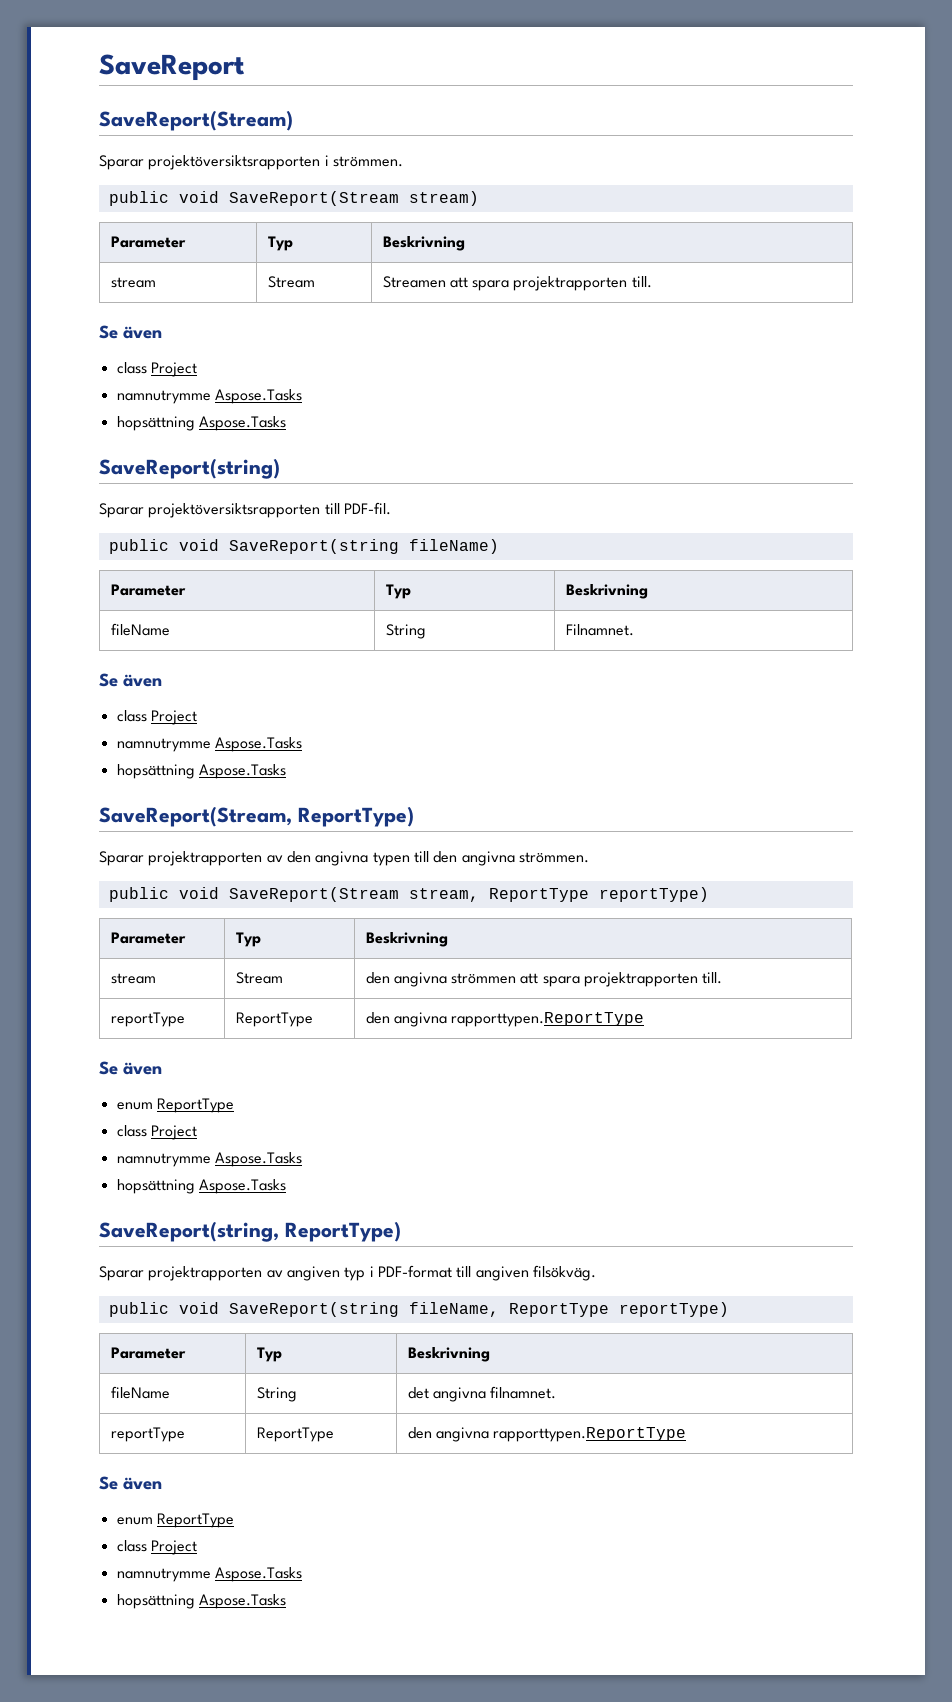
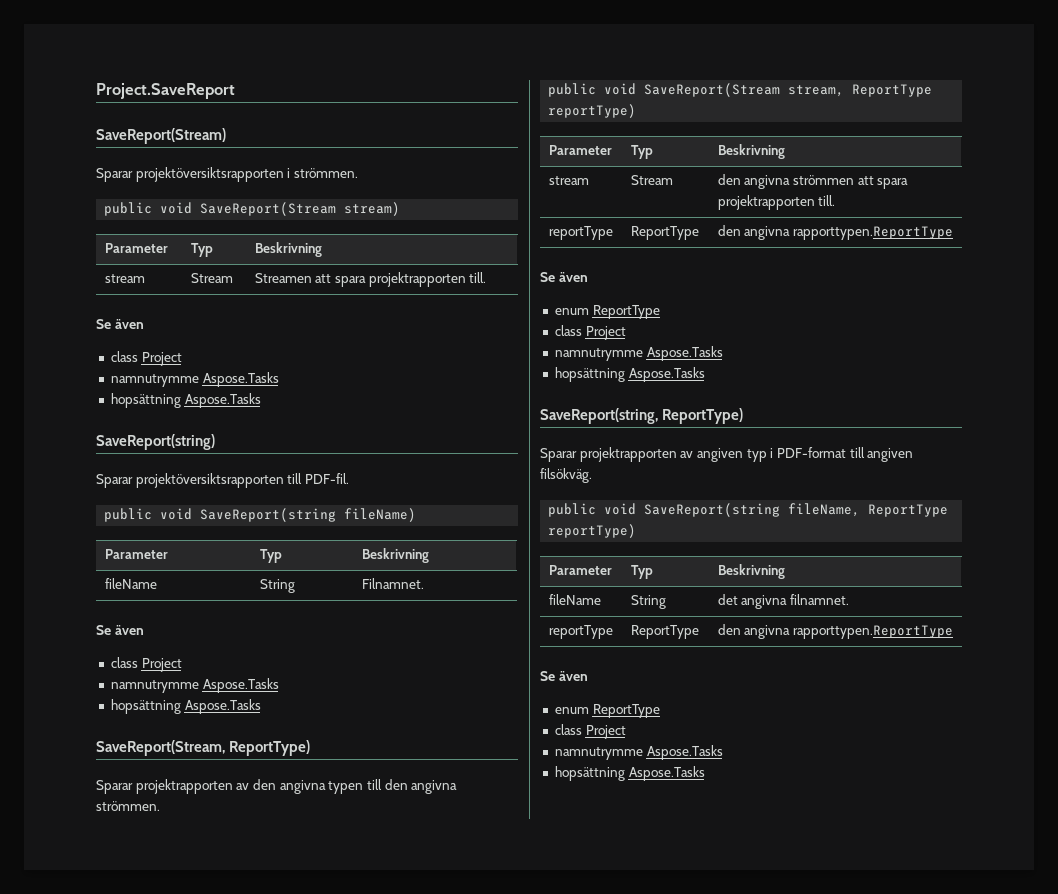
[99,54,245,81] SaveReport -> [96,83,235,99] Project.SaveReport

